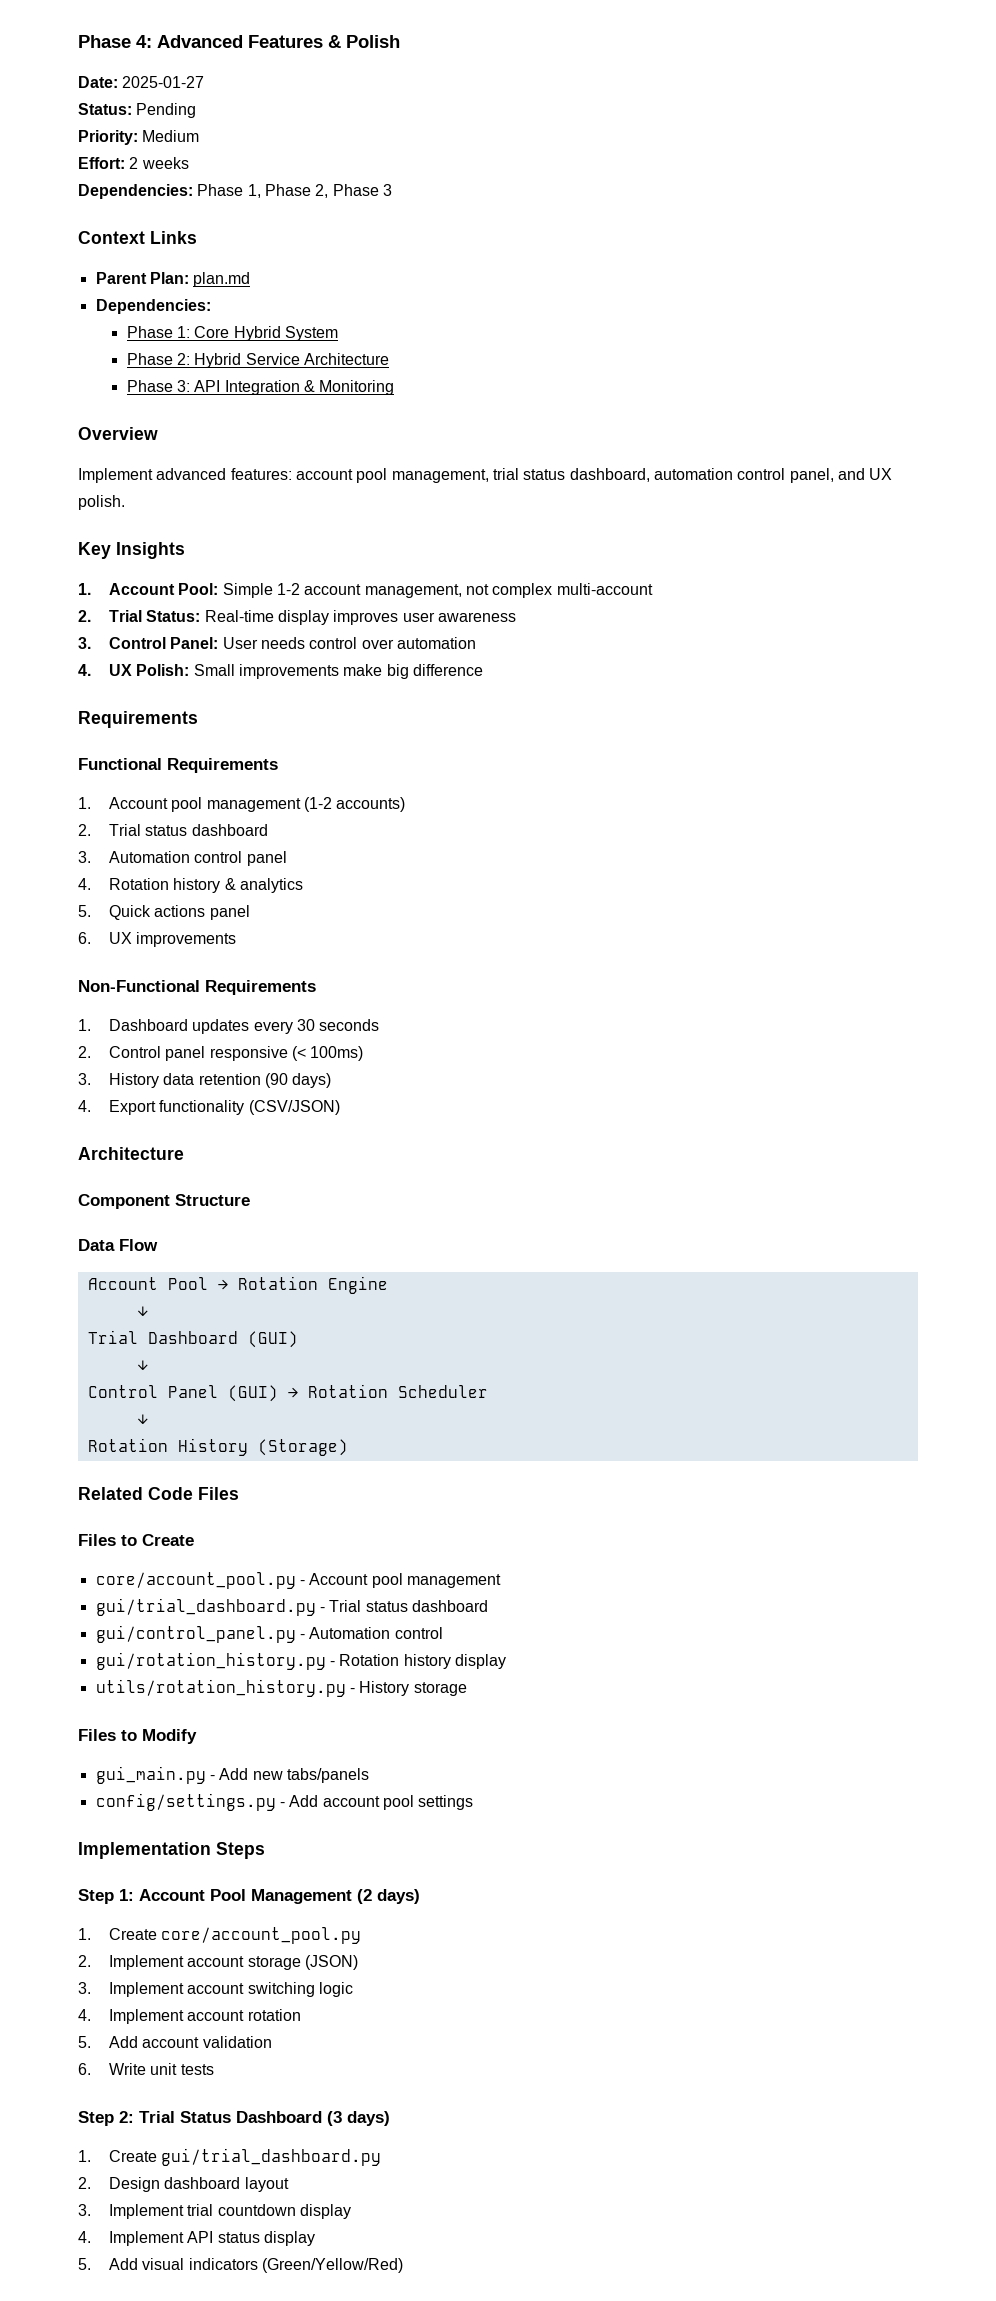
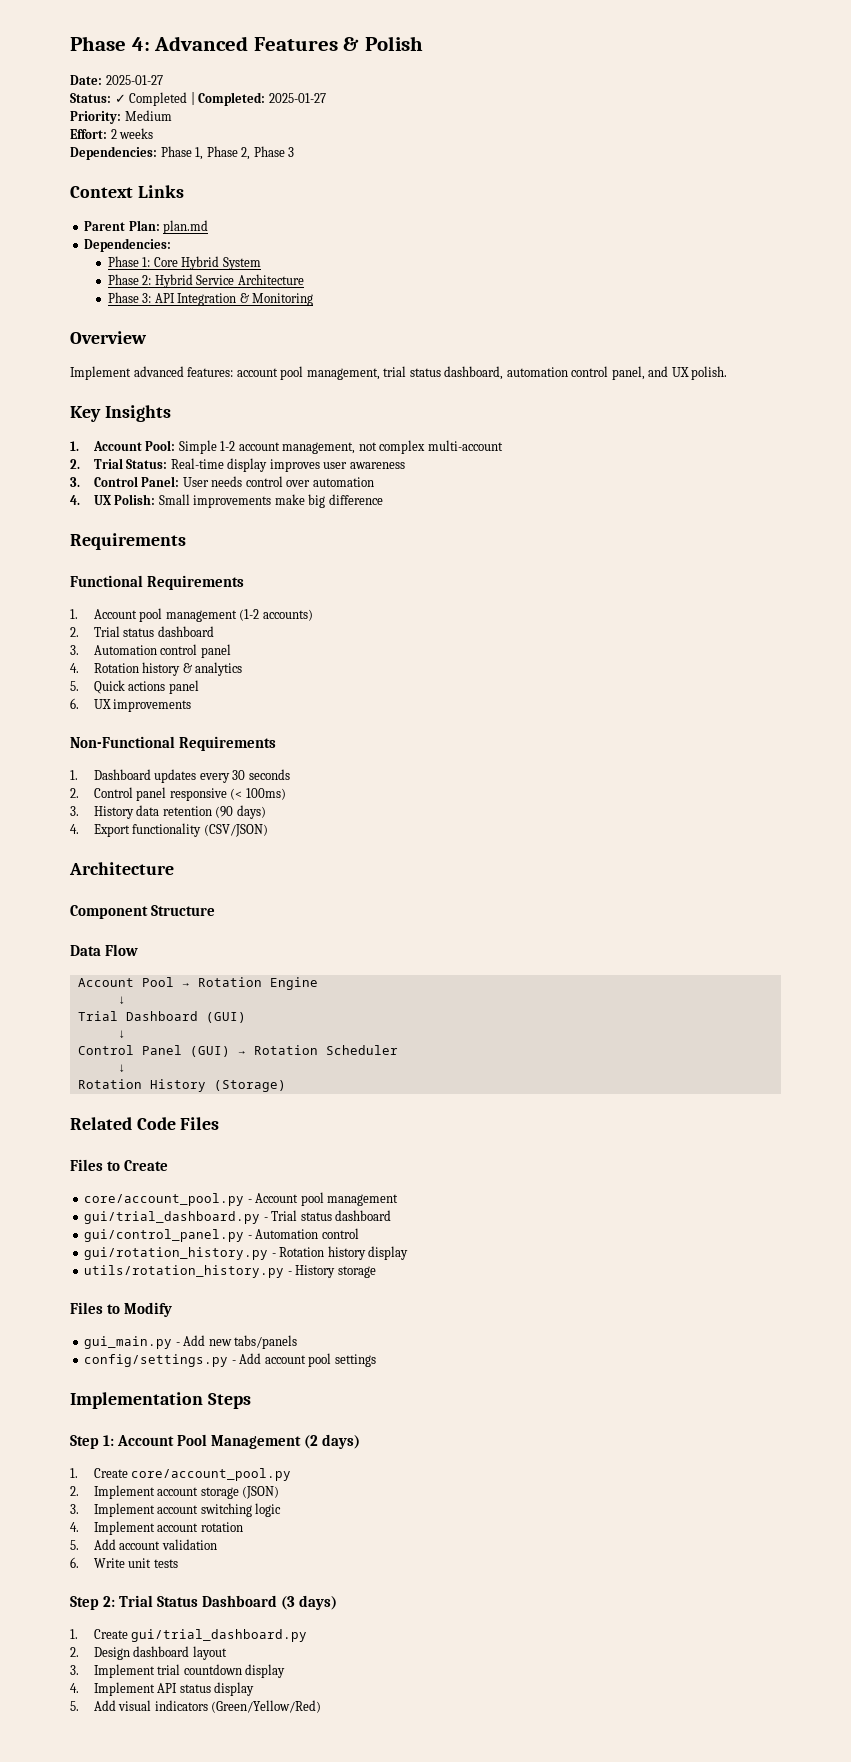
[136,103,197,118] Pending -> [114,92,326,106] ✓ Completed | Completed: 2025-01-27

